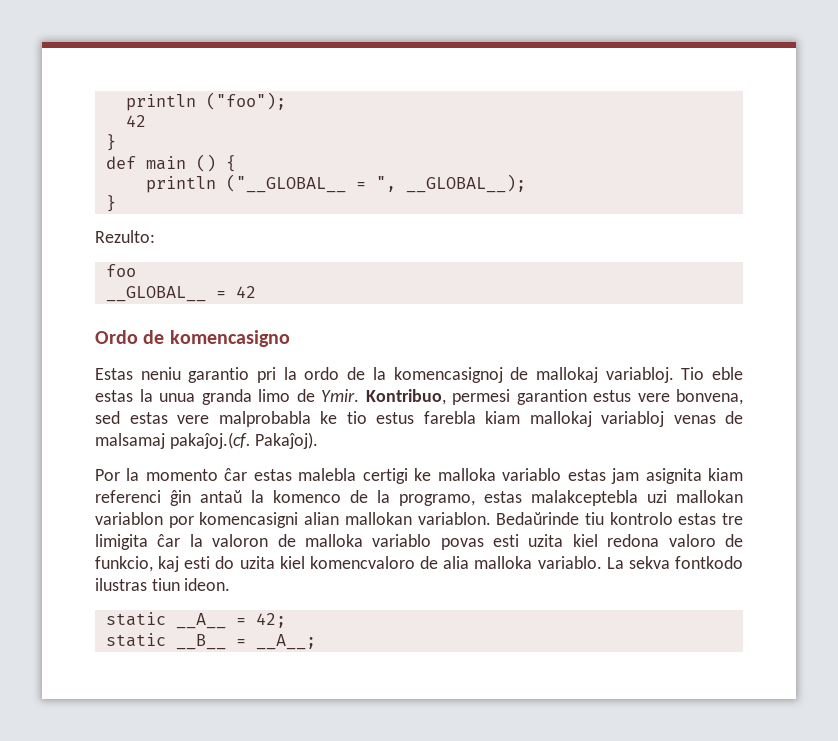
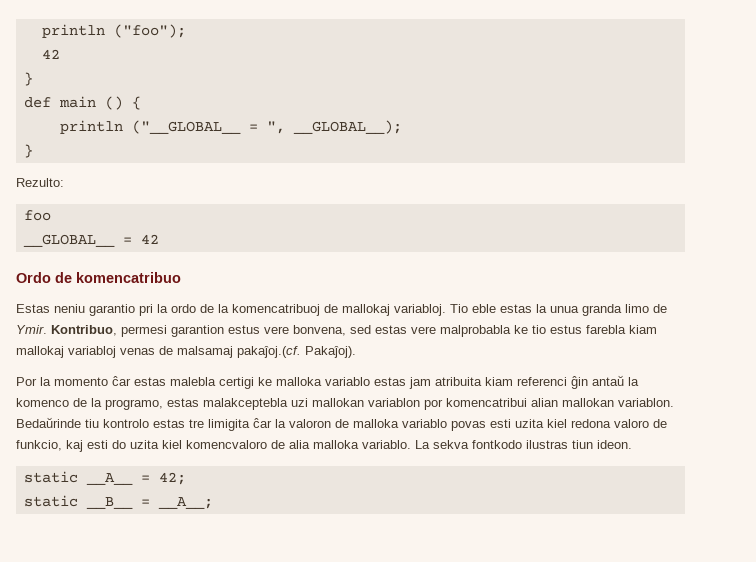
[169,330,290,347] komencasigno -> [76,272,181,283] komencatribuo
[393,367,503,383] komencasignoj -> [232,304,320,316] komencatribuoj
[645,468,702,484] asignita -> [435,377,482,386] atribuita
[199,512,299,528] komencasigni -> [446,398,527,407] komencatribui

